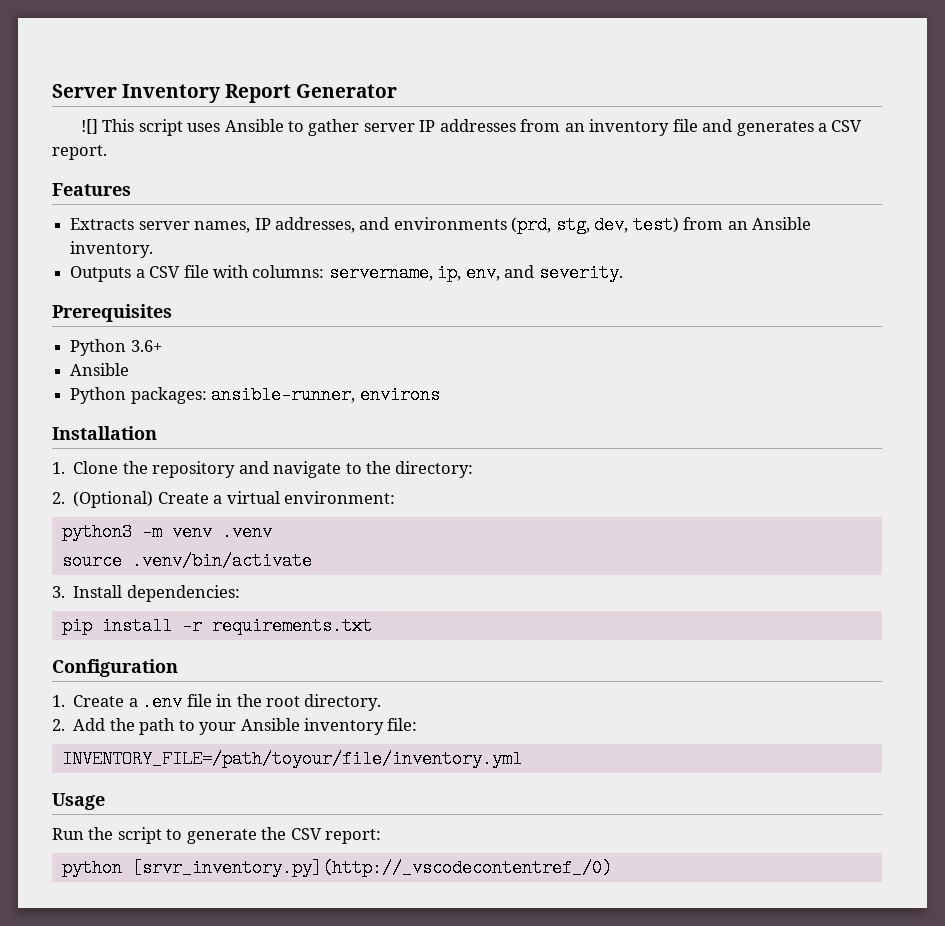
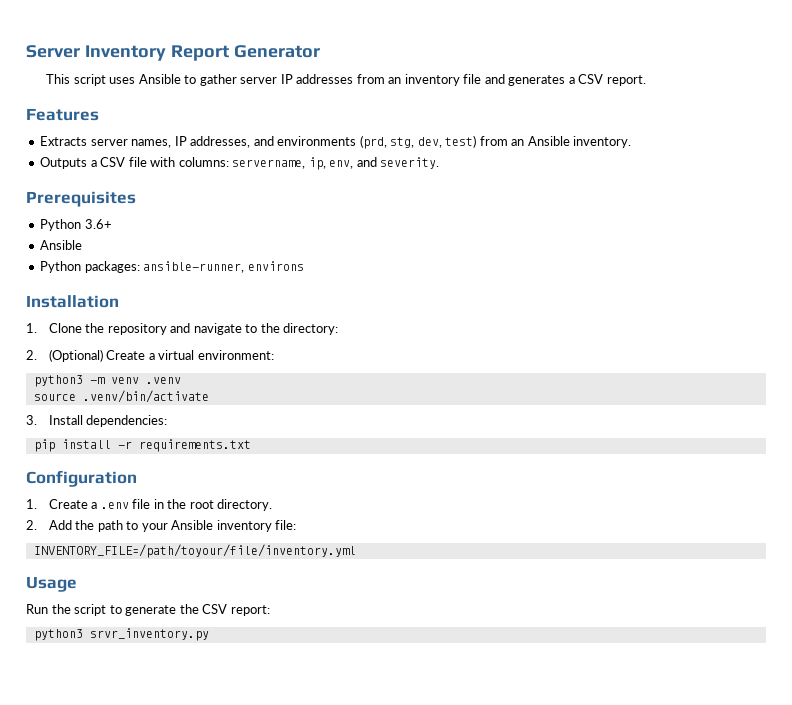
[80,119,98,134] ![] -> (320, 51) none
[61,859,612,877] python [srvr_inventory.py](http://_vscodecontentref_/0) -> [33,628,209,641] python3 srvr_inventory.py

